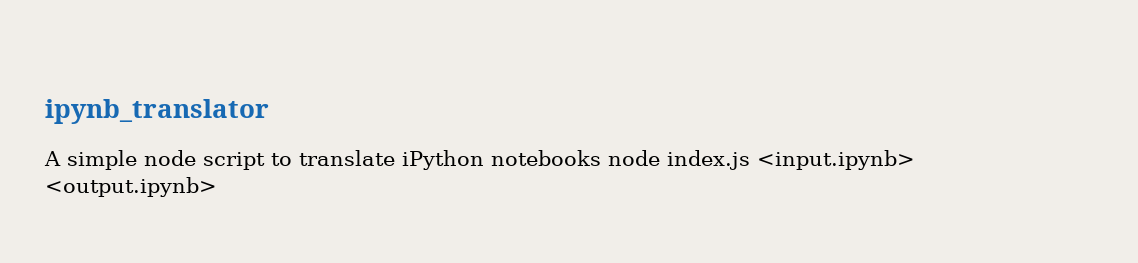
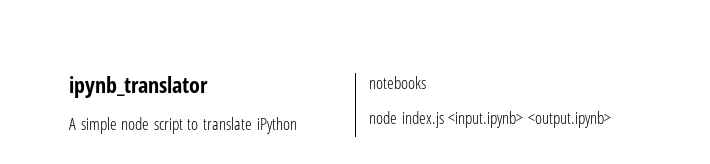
(601, 158) none -> (426, 82) //

